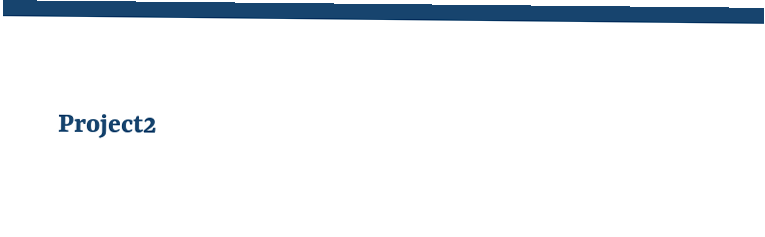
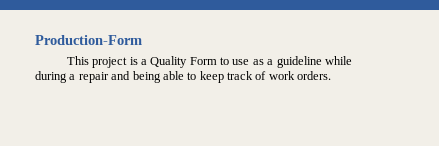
[57,113,158,139] Project2 -> [35,35,142,45] [66,56,352,68] [35,71,332,83] Production-Form // This project is a Quality Form to use as a guideline while during a repair and being able to keep track of work orders.

